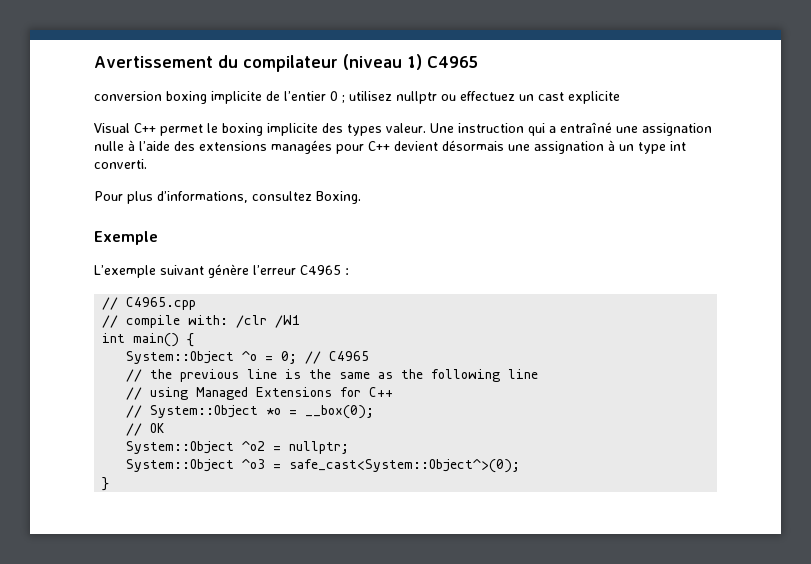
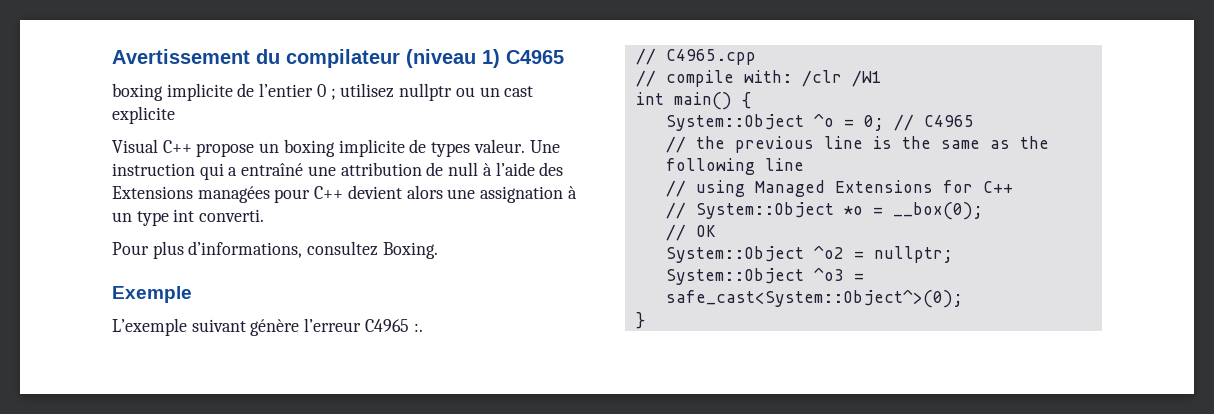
[94,91,162,101] conversion -> (564, 57) none
[460,91,515,101] effectuez -> (475, 92) none
[160,123,343,136] permet le boxing implicite des -> [196,139,427,157] propose un boxing implicite de
[642,123,712,136] [94,141,124,151] assignation nulle -> [340,162,479,176] attribution de null
[199,141,267,151] extensions -> [112,186,193,199] Extensions
[442,140,504,151] désormais -> [406,185,443,199] alors
[345,268,349,275] : -> [413,323,423,332] :.

